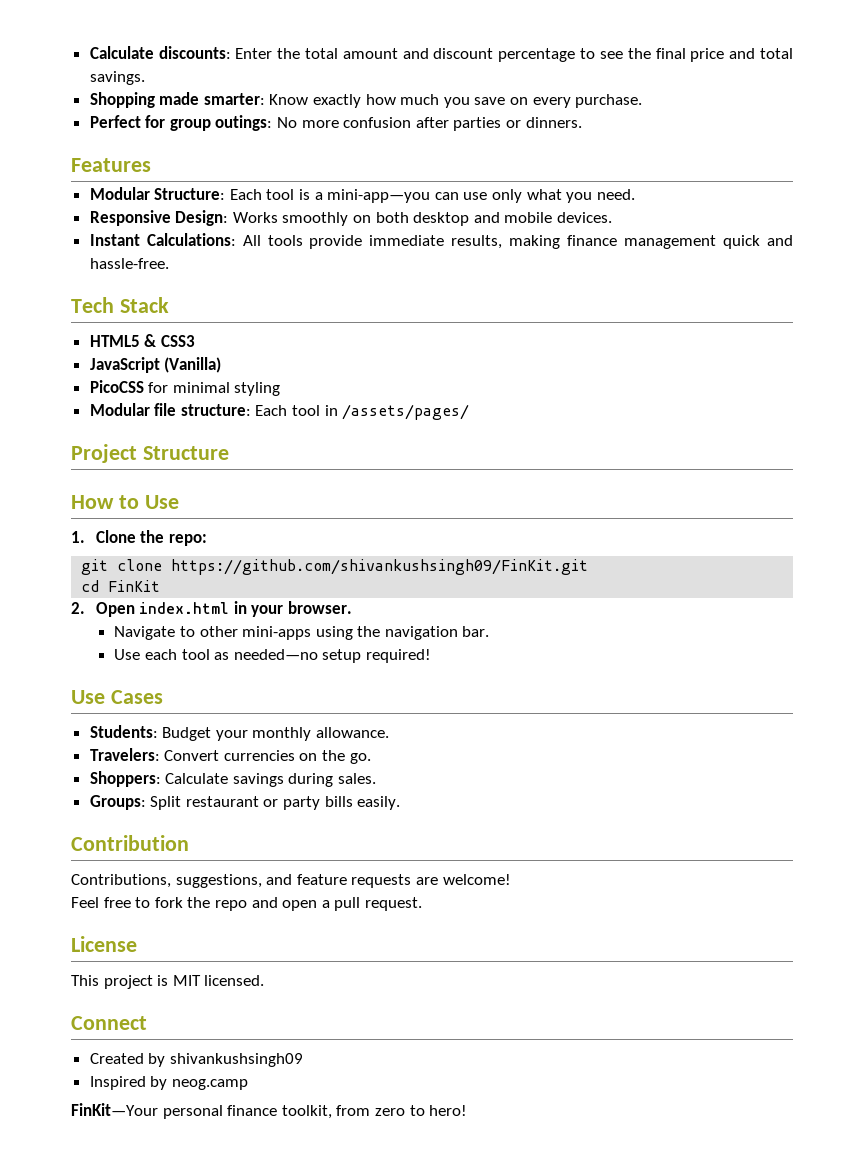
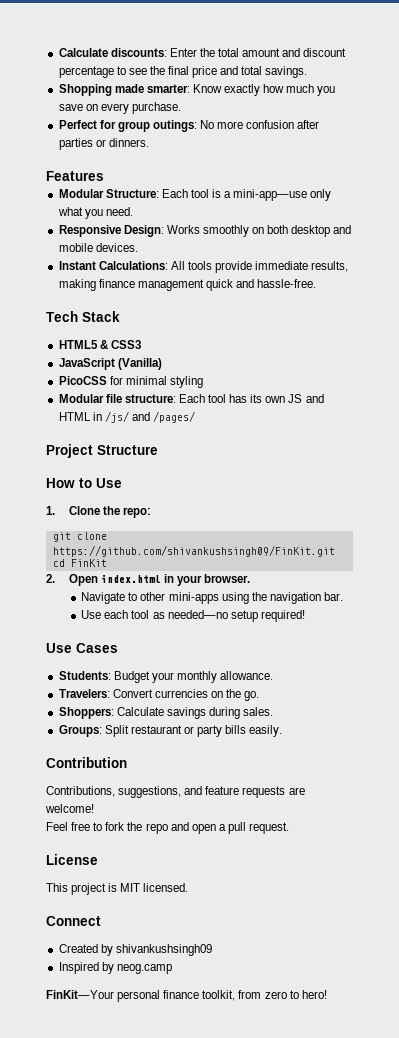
[327,189,488,203] mini-app—you can use -> [233,189,308,201] mini-app—use
[324,404,470,420] in /assets/pages/ -> [229,394,324,403] [58,411,196,423] has its own JS and HTML in /js/ and /pages/

